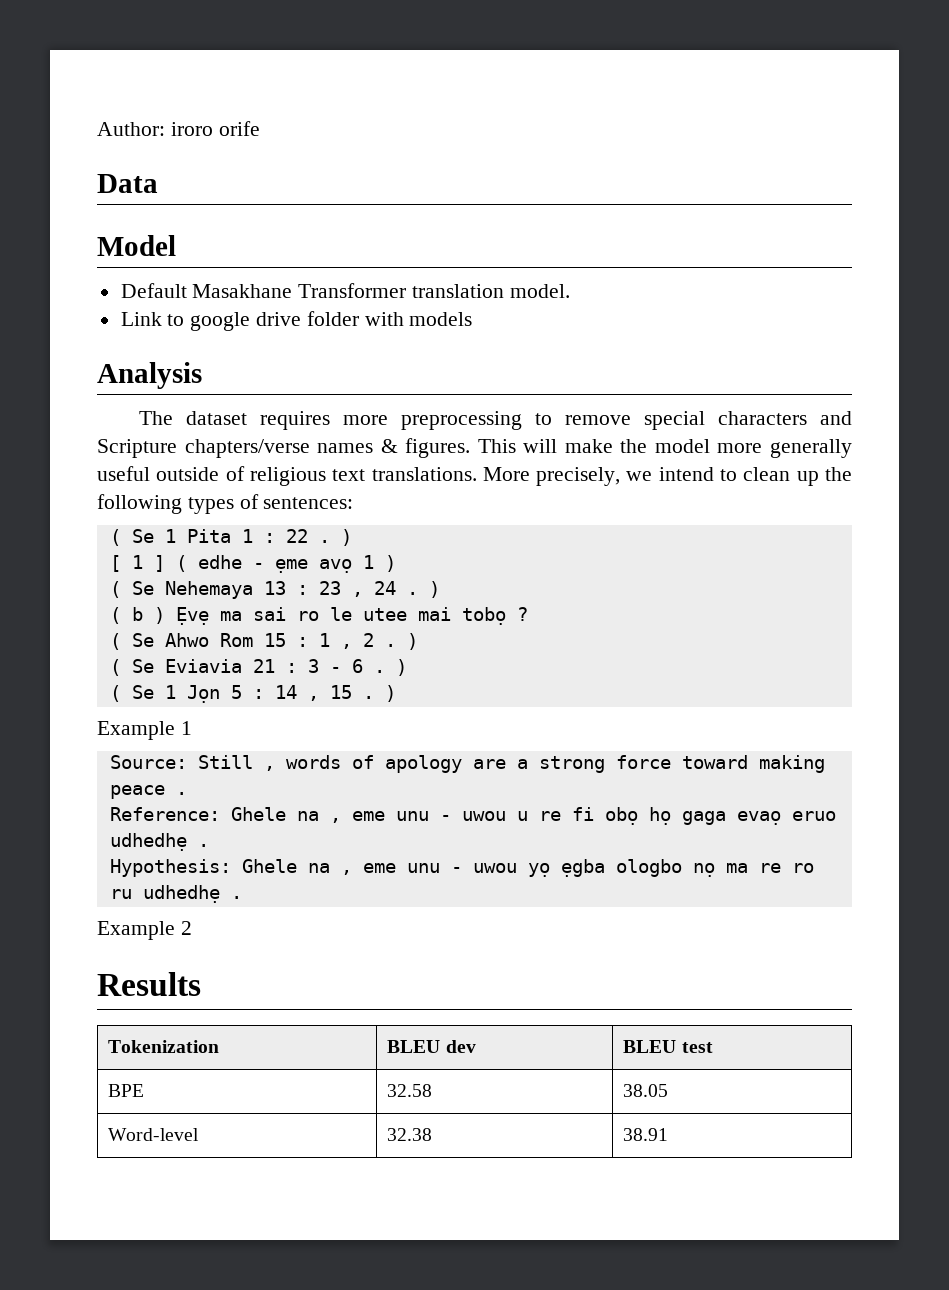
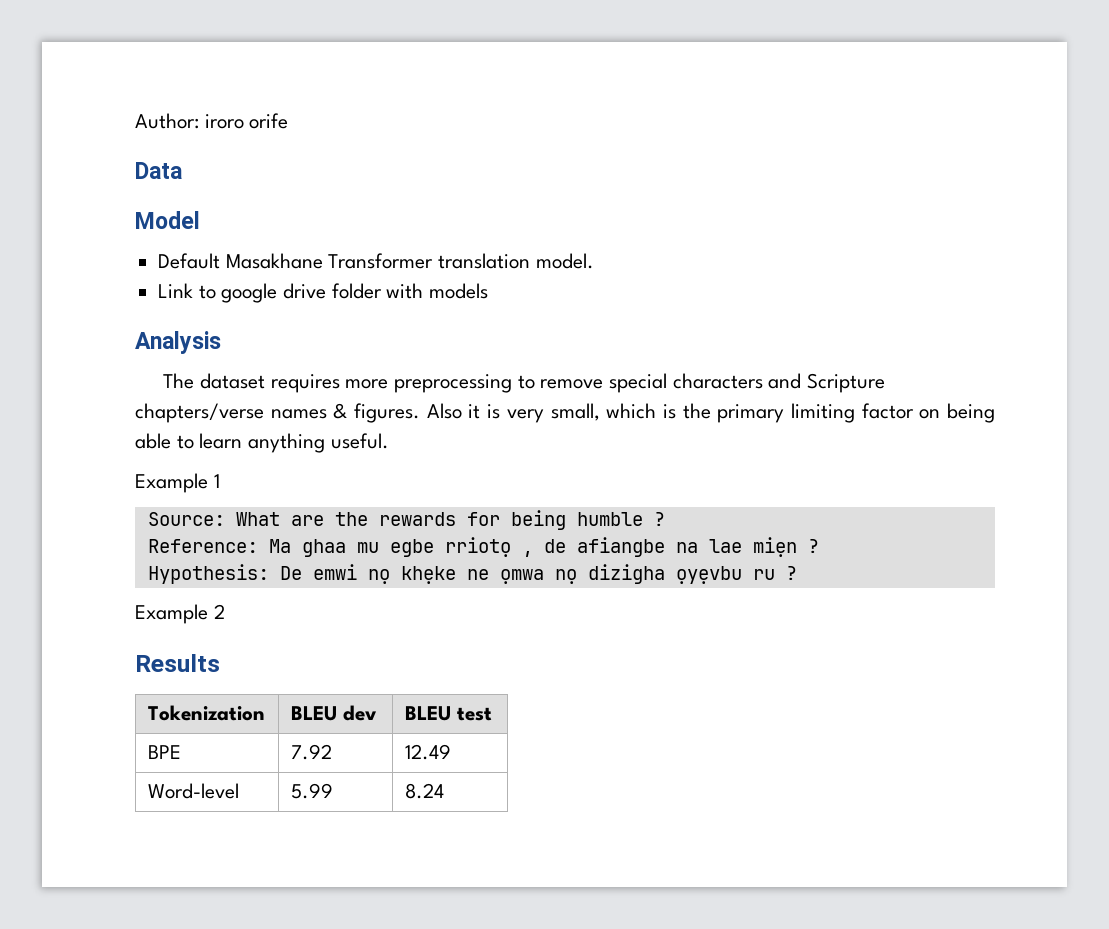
[477,439,852,458] [97,466,852,486] [97,494,354,514] [109,529,352,546] [109,555,396,573] [109,581,440,599] [109,607,528,625] [109,633,418,650] [109,659,407,676] [109,685,396,703] [97,721,192,740] [109,755,825,773] [109,785,187,799] [109,807,836,825] [109,833,209,851] [109,859,814,877] [109,885,242,903] This will make the model more generally useful outside of religious text translations. More precisely, we intend to clean up the following types of sentences: // ( Se 1 Pita 1 : 22 . ) // [ 1 ] ( edhe - ẹme avọ 1 ) // ( Se Nehemaya 13 : 23 , 24 . ) // ( b ) Ẹvẹ ma sai ro le utee mai tobọ ? // ( Se Ahwo Rom 15 : 1 , 2 . ) // ( Se Eviavia 21 : 3 - 6 . ) // ( Se 1 Jọn 5 : 14 , 15 . ) // Example 1 // Source: Still , words of apology are a strong force toward making peace . // Reference: Ghele na , eme unu - uwou u re fi obọ họ gaga evaọ eruo udhedhẹ . // Hypothesis: Ghele na , eme unu - uwou yọ ẹgba ologbo nọ ma re ro ru udhedhẹ . -> [426,403,995,423] [135,433,389,453] [135,473,220,493] [147,510,665,530] [147,537,819,557] [147,564,797,584] Also it is very small, which is the primary limiting factor on being able to learn anything useful. // Example 1 // Source: What are the rewards for being humble ? // Reference: Ma ghaa mu egbe rriotọ , de afiangbe na lae miẹn ? // Hypothesis: De emwi nọ khẹke ne ọmwa nọ dizigha ọyẹvbu ru ?
[387,1084,433,1097] [623,1084,669,1097] 32.58 | 38.05 -> [290,744,332,760] [404,744,451,760] 7.92 | 12.49
[387,1128,433,1141] [623,1128,669,1141] 32.38 | 38.91 -> [290,783,333,799] [404,783,444,799] 5.99 | 8.24

